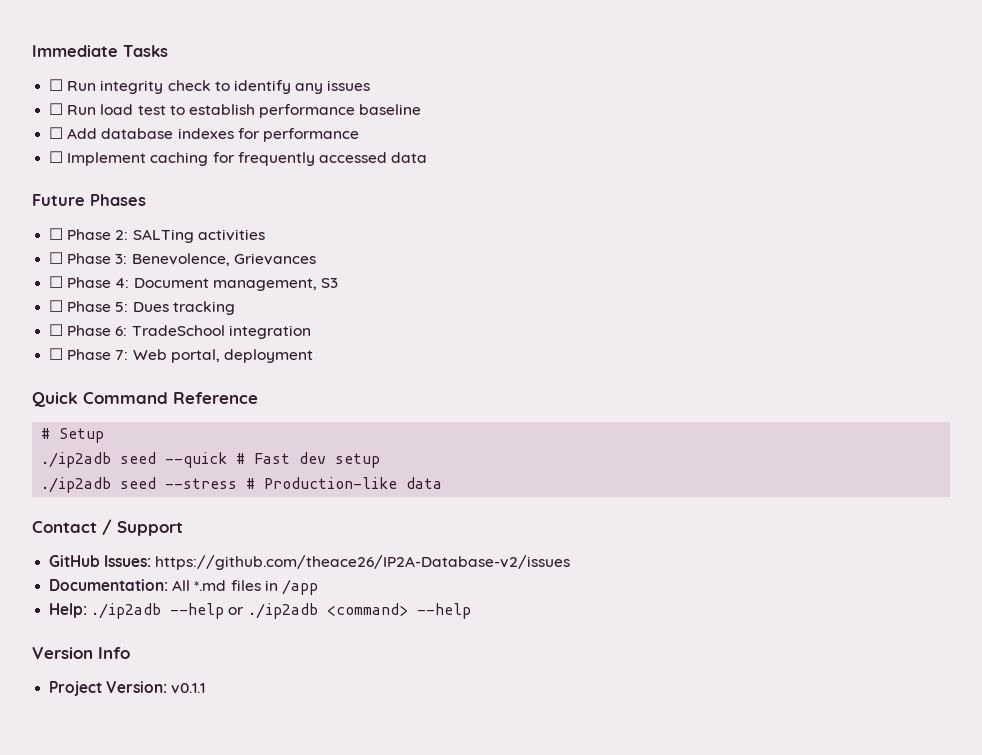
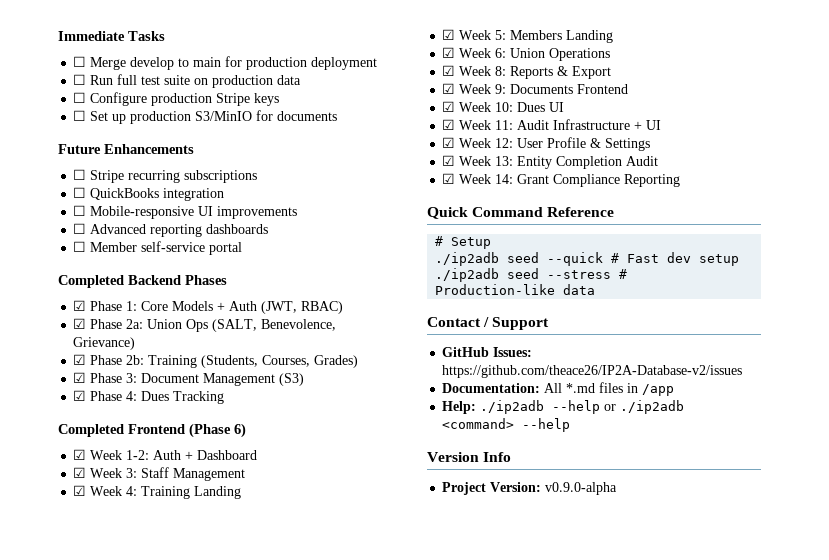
[67,80,371,94] [49,103,422,118] [49,127,359,142] [49,151,428,166] Run integrity check to identify any issues // ☐ Run load test to establish performance baseline // ☐ Add database indexes for performance // ☐ Implement caching for frequently accessed data -> [90,56,378,70] [73,74,302,88] [73,92,280,106] [73,110,338,124] Merge develop to main for production deployment // ☐ Run full test suite on production data // ☐ Configure production Stripe keys // ☐ Set up production S3/MinIO for documents
[90,194,146,206] [49,228,265,243] [49,252,316,266] [49,276,338,291] [49,300,235,315] [49,324,311,339] [49,348,313,363] Phases // ☐ Phase 2: SALTing activities // ☐ Phase 3: Benevolence, Grievances // ☐ Phase 4: Document management, S3 // ☐ Phase 5: Dues tracking // ☐ Phase 6: TradeSchool integration // ☐ Phase 7: Web portal, deployment -> [104,144,194,154] [73,169,258,183] [73,187,225,201] [73,205,298,219] [73,223,269,237] [73,241,243,255] [58,275,227,288] [73,300,344,314] [73,318,337,332] [73,337,136,350] [73,354,359,368] [73,372,305,386] [73,390,225,404] [58,423,246,438] [73,449,258,460] [73,467,246,481] [73,485,242,499] [442,29,614,43] [442,47,611,61] [442,65,612,79] [442,83,629,94] [442,101,565,112] [442,119,662,130] [442,137,651,151] [442,155,659,169] [442,173,681,187] Enhancements // ☐ Stripe recurring subscriptions // ☐ QuickBooks integration // ☐ Mobile-responsive UI improvements // ☐ Advanced reporting dashboards // ☐ Member self-service portal // Completed Backend Phases // ☑ Phase 1: Core Models + Auth (JWT, RBAC) // ☑ Phase 2a: Union Ops (SALT, Benevolence, Grievance) // ☑ Phase 2b: Training (Students, Courses, Grades) // ☑ Phase 3: Document Management (S3) // ☑ Phase 4: Dues Tracking // Completed Frontend (Phase 6) // ☑ Week 1-2: Auth + Dashboard // ☑ Week 3: Staff Management // ☑ Week 4: Training Landing // ☑ Week 5: Members Landing // ☑ Week 6: Union Operations // ☑ Week 8: Reports & Export // ☑ Week 9: Documents Frontend // ☑ Week 10: Dues UI // ☑ Week 11: Audit Infrastructure + UI // ☑ Week 12: User Profile & Settings // ☑ Week 13: Entity Completion Audit // ☑ Week 14: Grant Compliance Reporting
[171,683,206,694] v0.1.1 -> [545,482,618,495] v0.9.0-alpha

